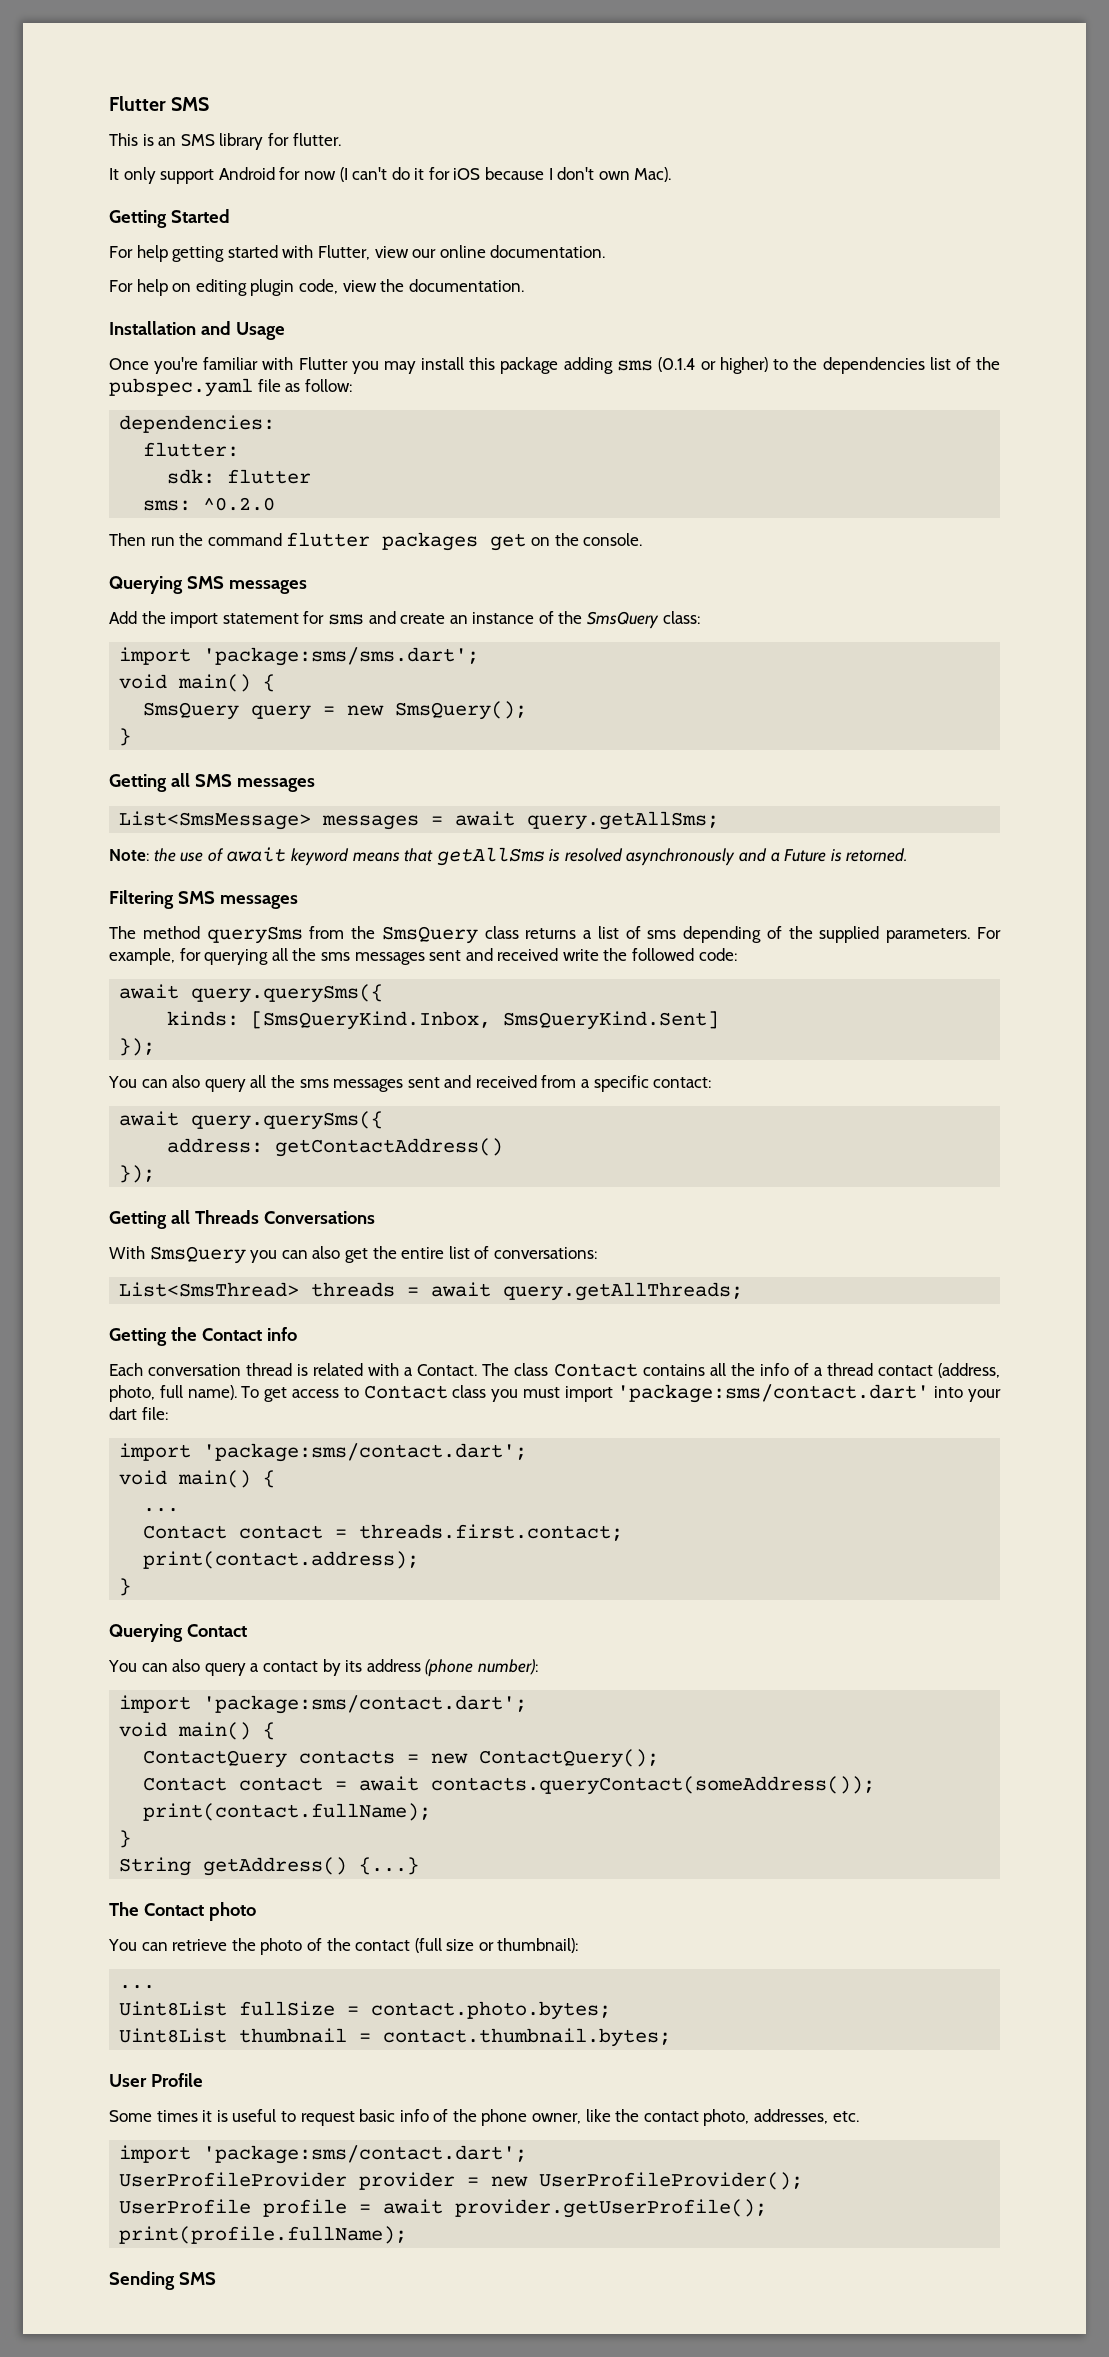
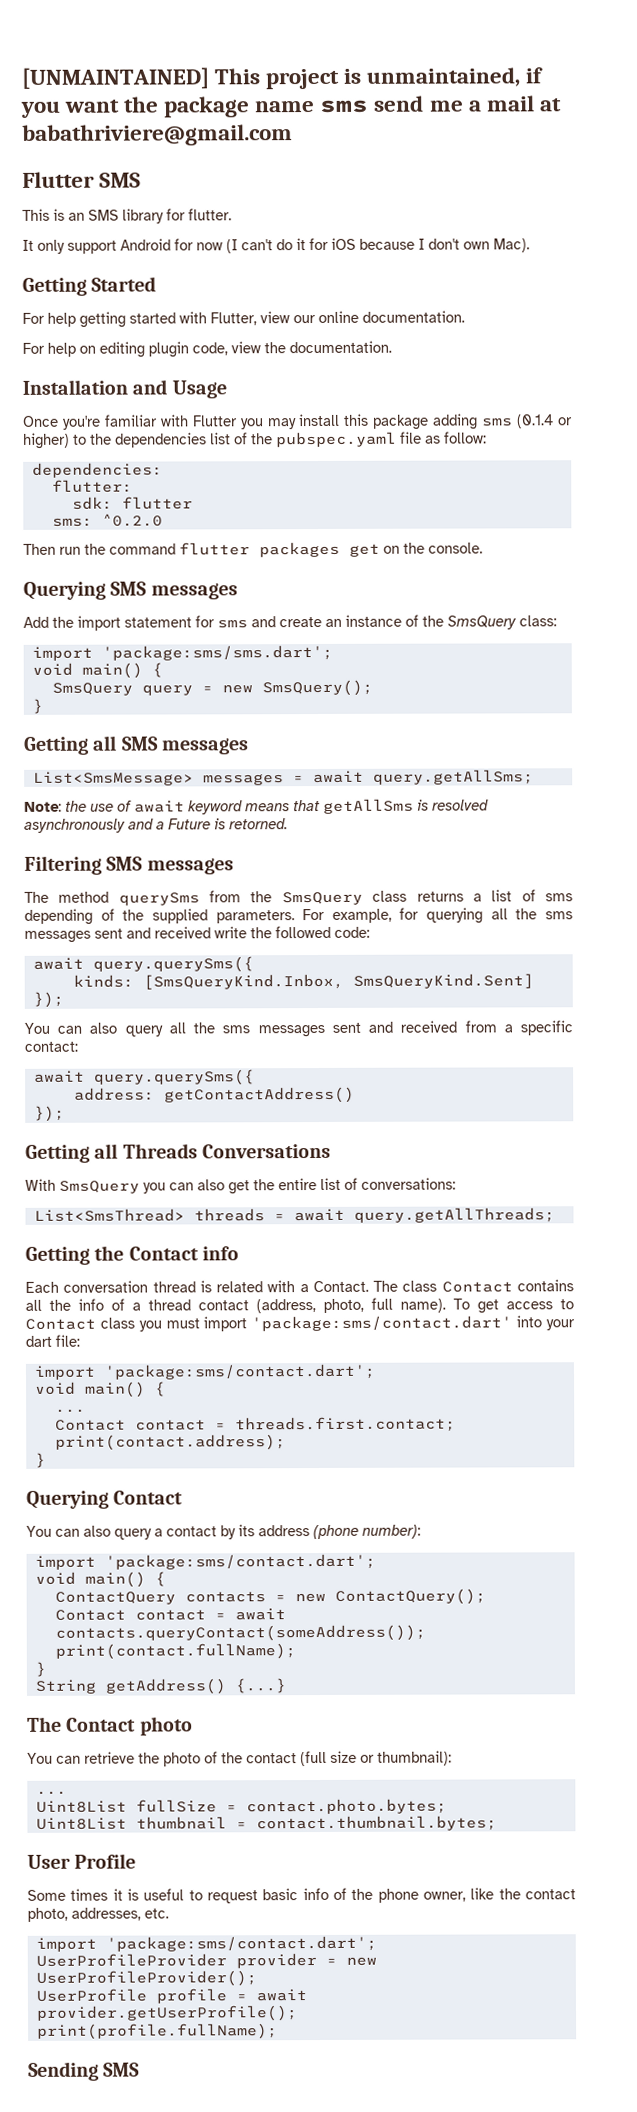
(109, 103) none -> [21,67,544,90] [20,95,562,118] [22,124,293,146] [UNMAINTAINED] This project is unmaintained, if you want the package name sms send me a mail at babathriviere@gmail.com //

